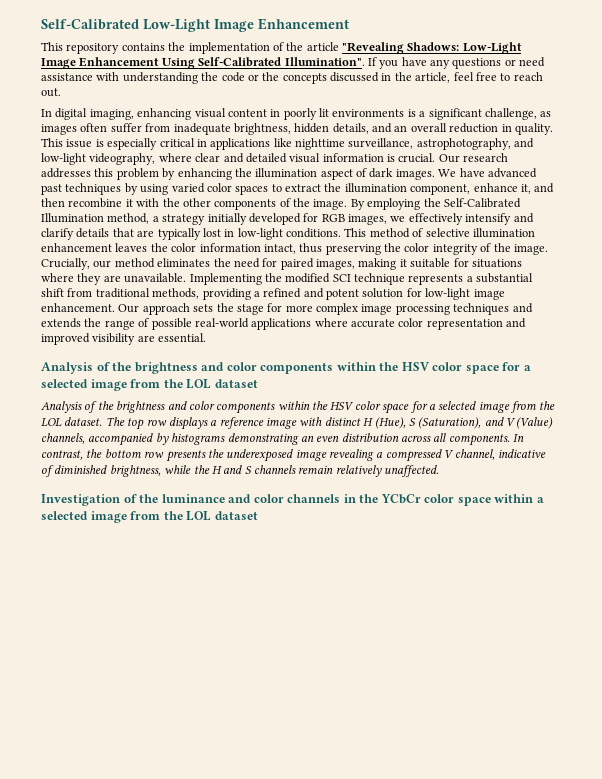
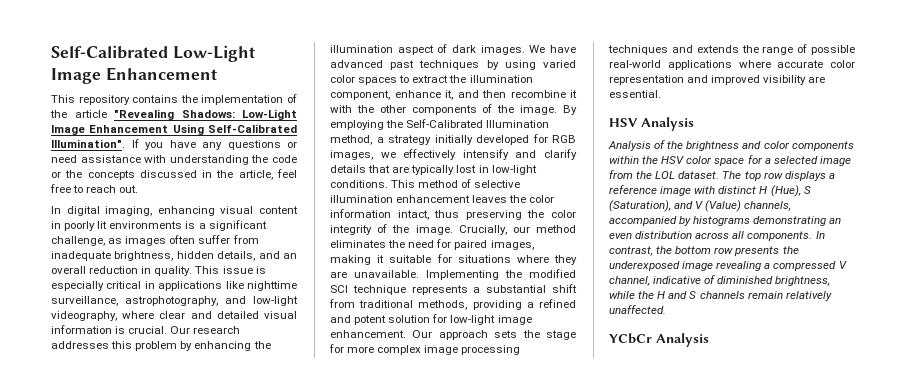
[41,362,531,374] [41,379,258,391] Analysis of the brightness and color components within the HSV color space for a selected image from the LOL dataset -> [609,117,694,131] HSV Analysis
[41,494,544,506] [41,511,258,523] Investigation of the luminance and color channels in the YCbCr color space within a selected image from the LOL dataset -> [609,333,709,347] YCbCr Analysis

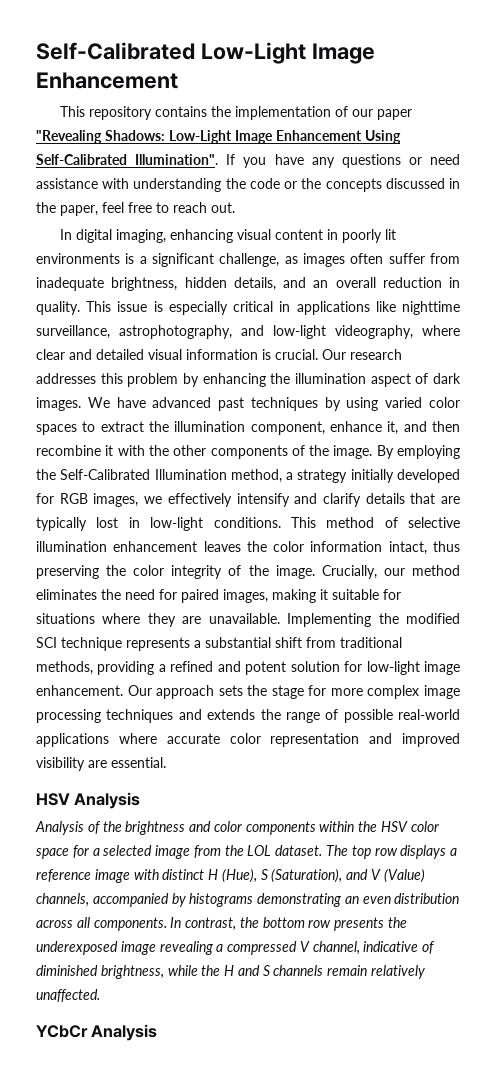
[50,110,107,118] the article -> [352,109,413,120] our paper
[238,170,273,180] article, -> [60,205,98,216] paper,

